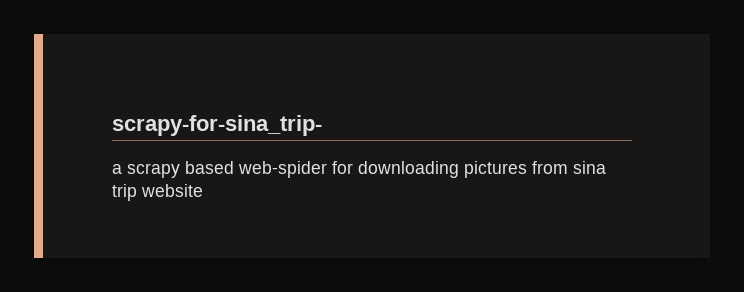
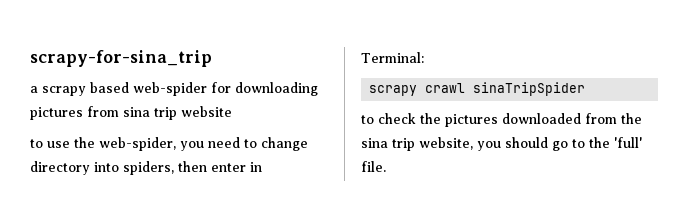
[112,115,322,136] scrapy-for-sina_trip- -> [30,50,212,67] scrapy-for-sina_trip
(203, 190) none -> [30,137,308,151] [30,161,262,175] [361,52,424,63] [369,82,586,96] [361,113,642,127] [361,137,642,151] [361,161,386,172] // to use the web-spider, you need to change directory into spiders, then enter in Terminal: // scrapy crawl sinaTripSpider // to check the pictures downloaded from the sina trip website, you should go to the 'full' file.

